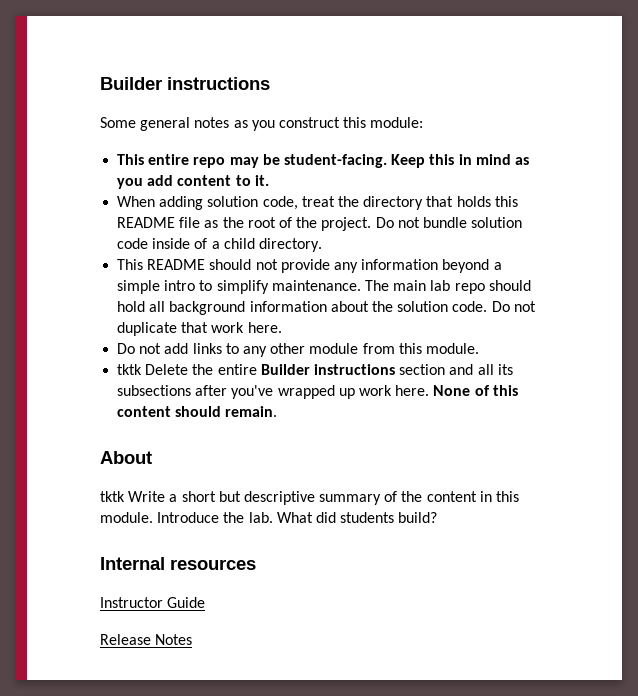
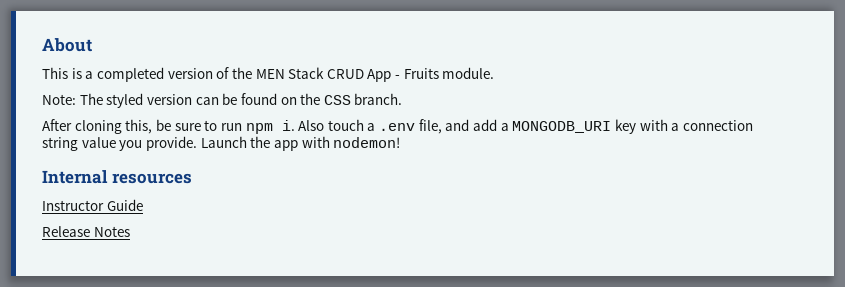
[100,77,270,90] [100,117,424,131] [117,154,529,168] [117,175,269,189] [117,196,518,210] [117,217,523,231] [117,238,322,252] [117,259,502,273] [117,280,531,294] [117,301,536,315] [117,322,282,336] [117,343,479,357] [117,364,513,375] [117,385,518,399] [117,406,278,417] [100,451,152,464] [100,491,520,505] [100,512,438,523] Builder instructions // Some general notes as you construct this module: // This entire repo may be student-facing. Keep this in mind as you add content to it. // When adding solution code, treat the directory that holds this README file as the root of the project. Do not bundle solution code inside of a child directory. // This README should not provide any information beyond a simple intro to simplify maintenance. The main lab repo should hold all background information about the solution code. Do not duplicate that work here. // Do not add links to any other module from this module. // tktk Delete the entire Builder instructions section and all its subsections after you've wrapped up work here. None of this content should remain. // About // tktk Write a short but descriptive summary of the content in this module. Introduce the lab. What did students build? -> [42,38,92,52] [42,67,495,82] [42,93,403,108] [42,119,753,134] [42,136,401,151] About // This is a completed version of the MEN Stack CRUD App - Fruits module. // Note: The styled version can be found on the CSS branch. // After cloning this, be sure to run npm i. Also touch a .env file, and add a MONGODB_URI key with a connection string value you provide. Launch the app with nodemon!

